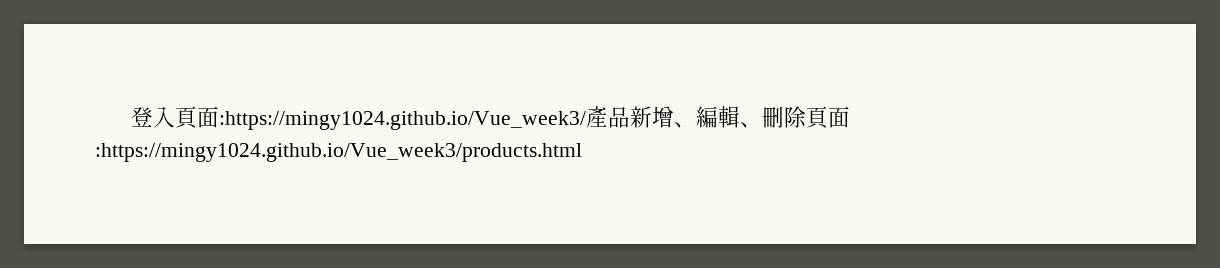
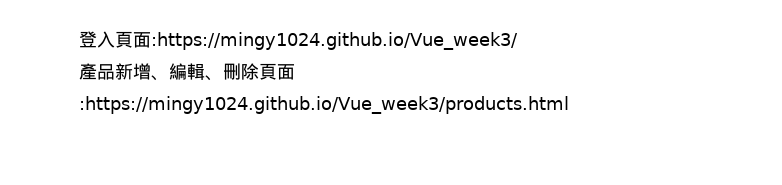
(587, 120) none -> (518, 41) //

